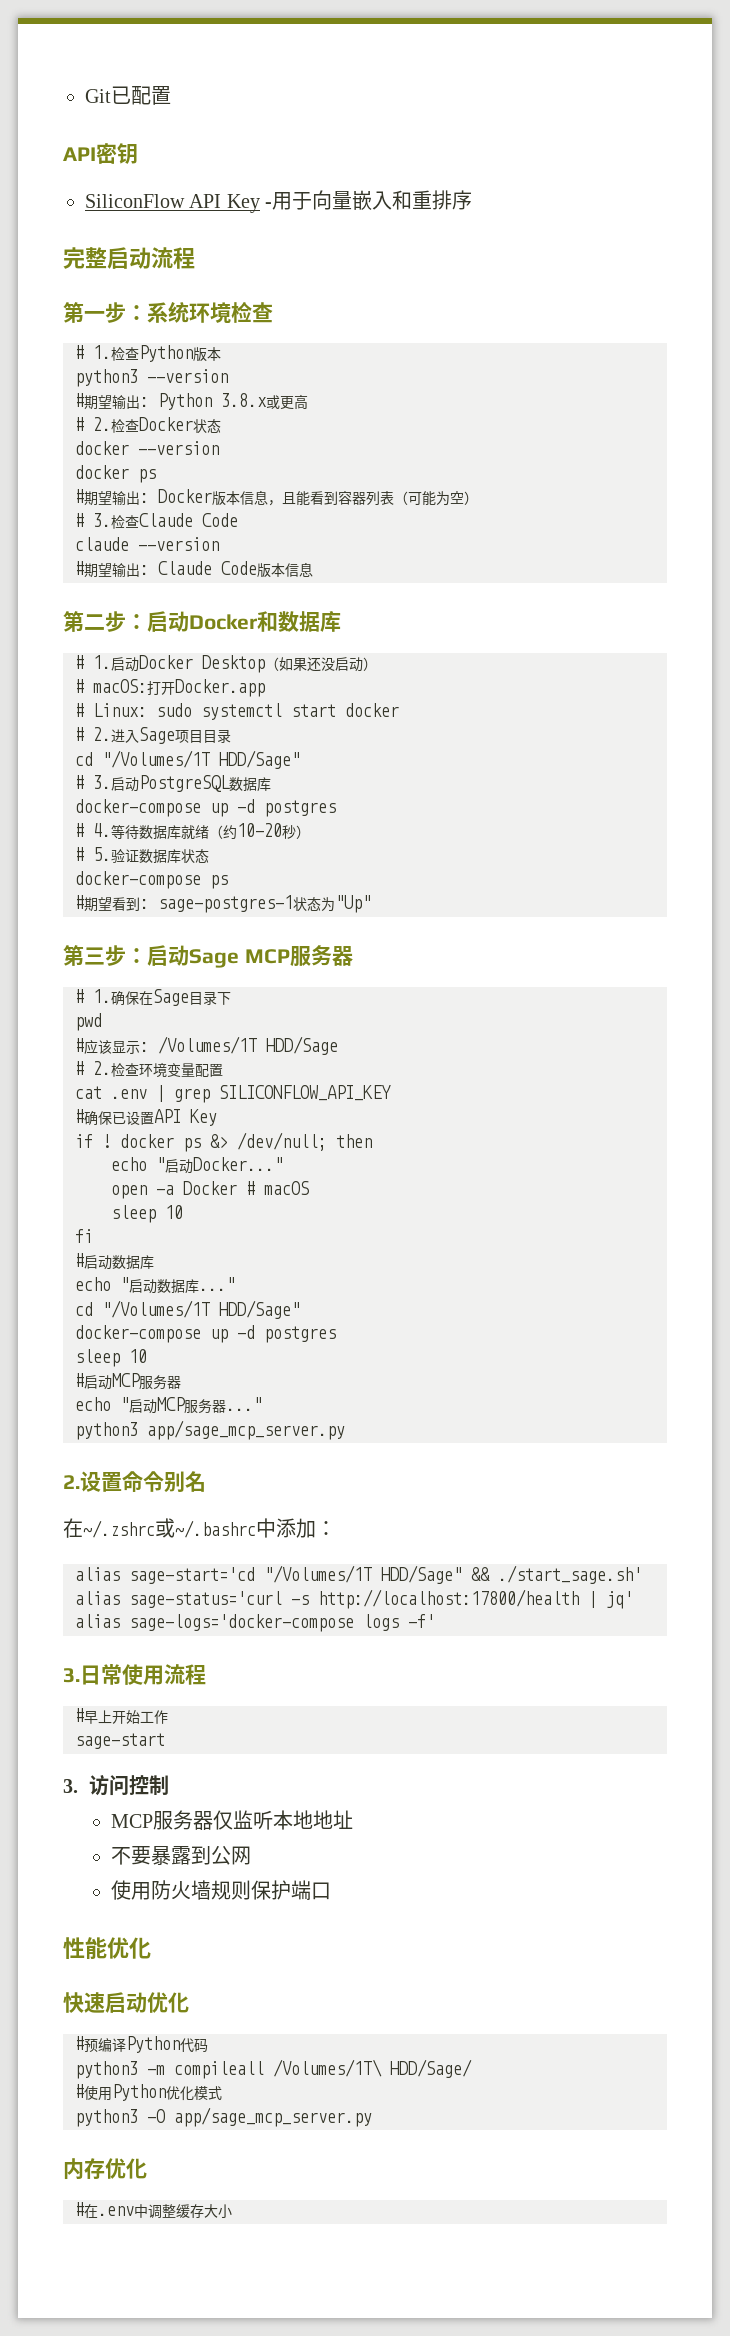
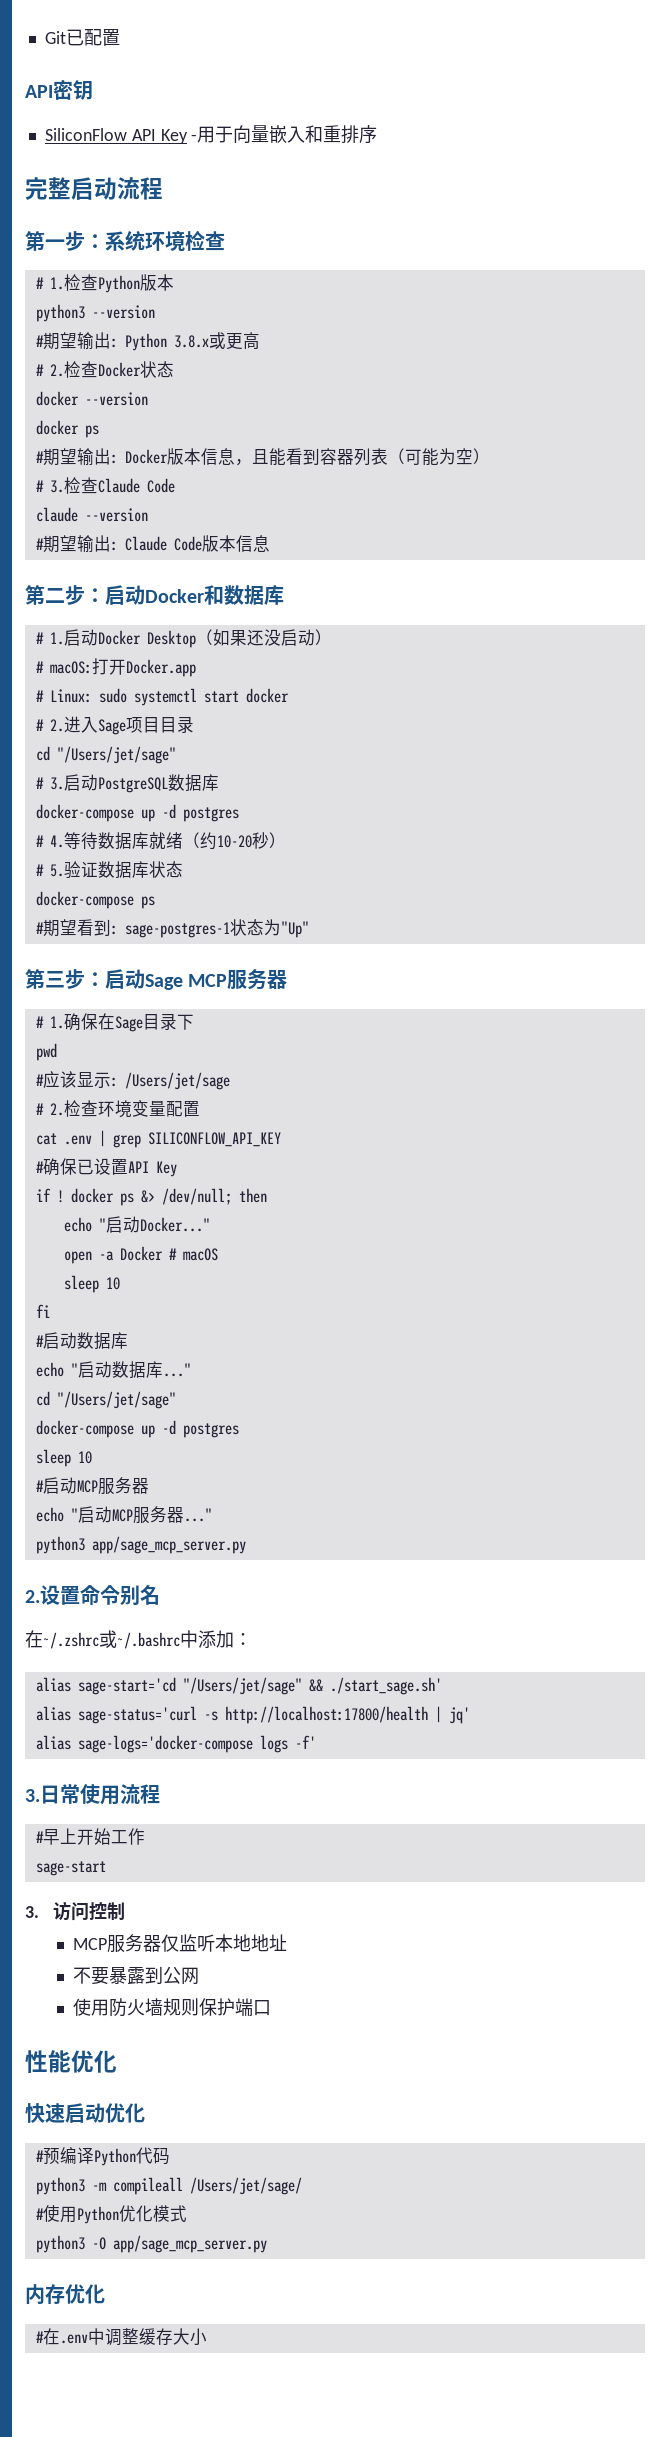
[102,750,300,769] "/Volumes/1T HDD/Sage" -> [56,746,176,764] "/Users/jet/sage"
[158,1036,338,1055] /Volumes/1T HDD/Sage -> [124,1072,230,1090] /Users/jet/sage
[102,1300,300,1319] "/Volumes/1T HDD/Sage" -> [56,1391,176,1409] "/Users/jet/sage"
[264,1565,462,1584] "/Volumes/1T HDD/Sage" -> [182,1677,302,1695] "/Users/jet/sage"
[273,2059,472,2078] /Volumes/1T\ HDD/Sage/ -> [189,2177,302,2195] /Users/jet/sage/

